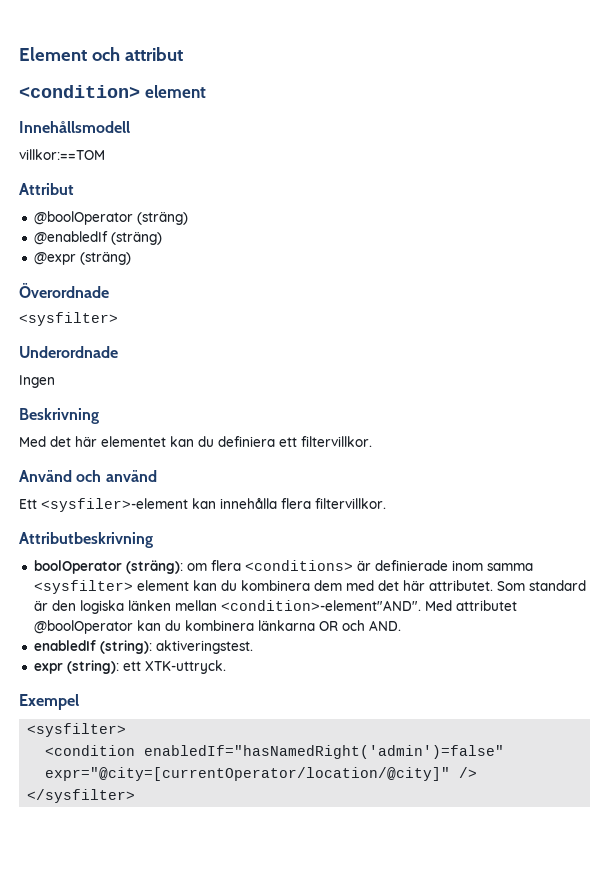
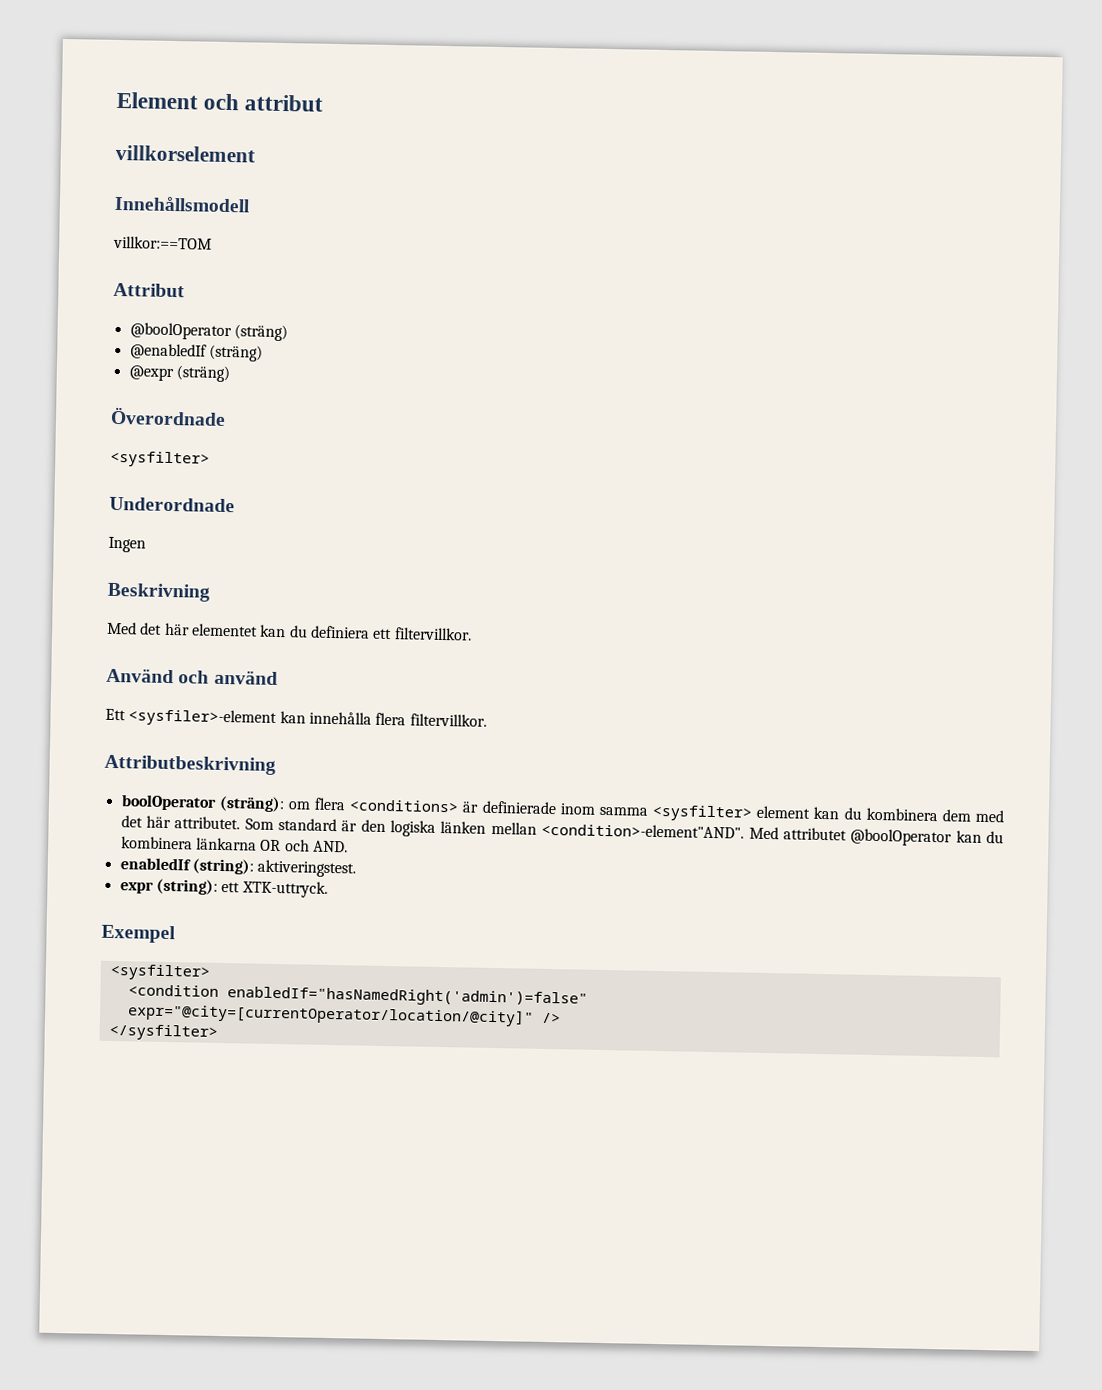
[19,85,206,98] <condition> element -> [115,144,255,163] villkorselement

